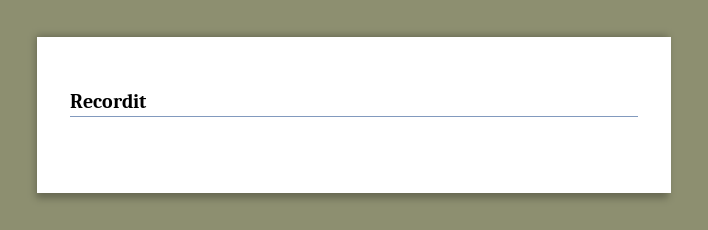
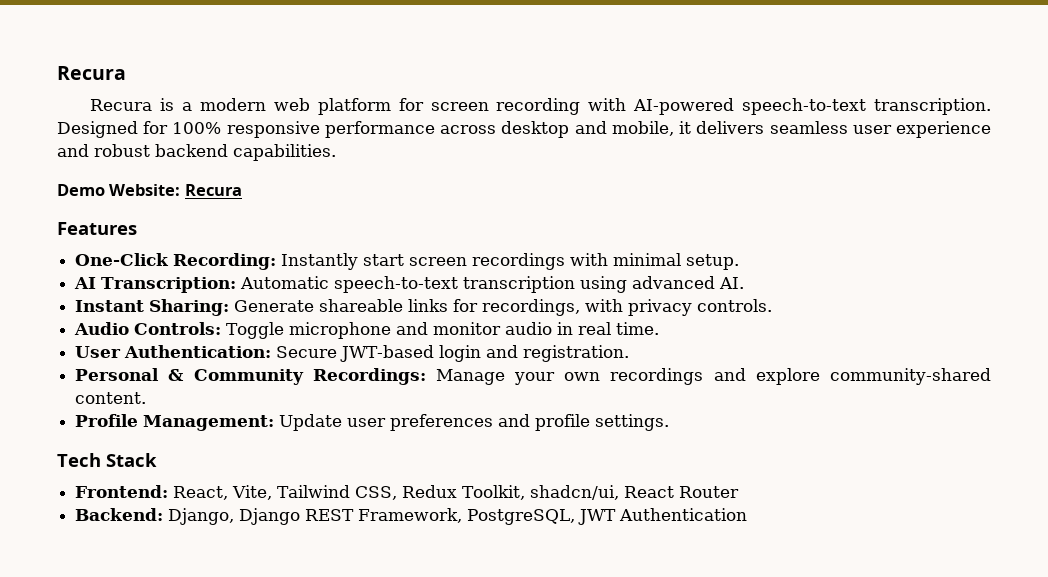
[70,93,147,108] Recordit -> [57,66,126,80] [90,98,991,115] [57,121,992,138] [57,144,336,161] [57,184,242,196] [57,222,137,235] [75,253,740,270] [74,276,745,293] [75,299,773,316] [74,322,660,339] [75,345,630,362] [75,368,991,385] [75,392,147,404] [75,414,670,431] [57,453,157,467] [75,485,740,500] [75,508,748,525] Recura // Recura is a modern web platform for screen recording with AI-powered speech-to-text transcription. Designed for 100% responsive performance across desktop and mobile, it delivers seamless user experience and robust backend capabilities. // Demo Website: Recura // Features // One-Click Recording: Instantly start screen recordings with minimal setup. // AI Transcription: Automatic speech-to-text transcription using advanced AI. // Instant Sharing: Generate shareable links for recordings, with privacy controls. // Audio Controls: Toggle microphone and monitor audio in real time. // User Authentication: Secure JWT-based login and registration. // Personal & Community Recordings: Manage your own recordings and explore community-shared content. // Profile Management: Update user preferences and profile settings. // Tech Stack // Frontend: React, Vite, Tailwind CSS, Redux Toolkit, shadcn/ui, React Router // Backend: Django, Django REST Framework, PostgreSQL, JWT Authentication

